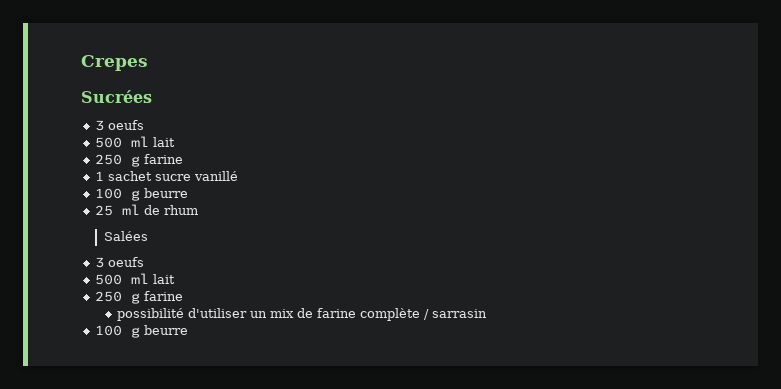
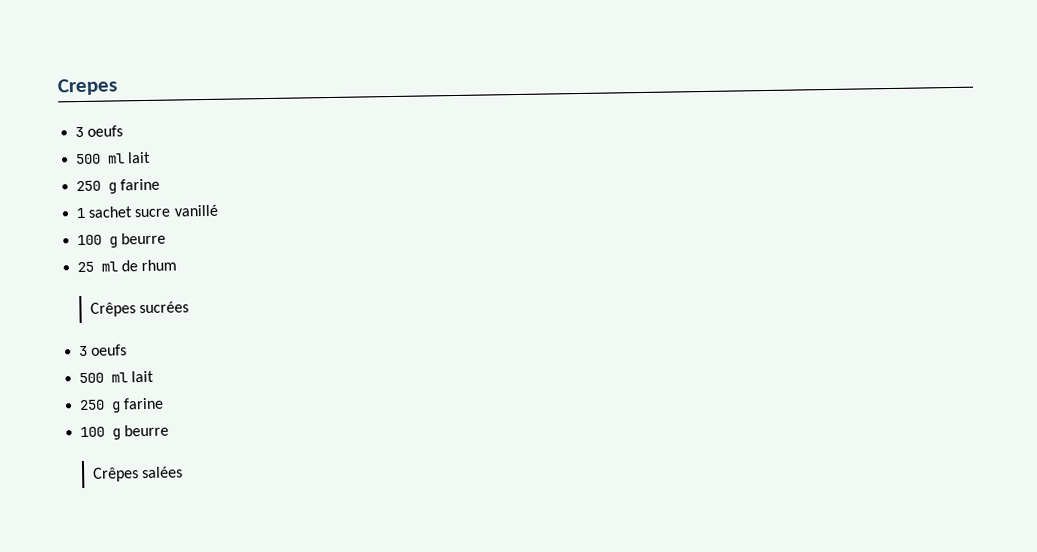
[81,90,152,103] // Sucrées -> (118, 87) none
[103,231,148,241] [94,257,144,268] [94,273,175,285] [94,291,183,304] [117,308,488,321] [94,325,188,338] Salées // 3 oeufs // 500 ml lait // 250 g farine // possibilité d'utiliser un mix de farine complète / sarrasin // 100 g beurre -> [90,301,190,317] [79,344,128,357] [79,370,155,384] [79,397,165,413] [80,424,170,440] [93,466,184,482] Crêpes sucrées // 3 oeufs // 500 ml lait // 250 g farine // 100 g beurre // Crêpes salées

